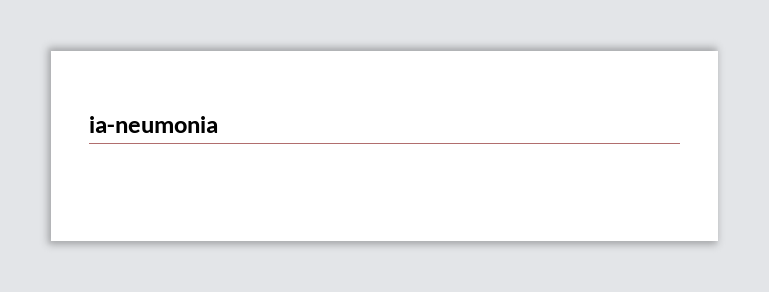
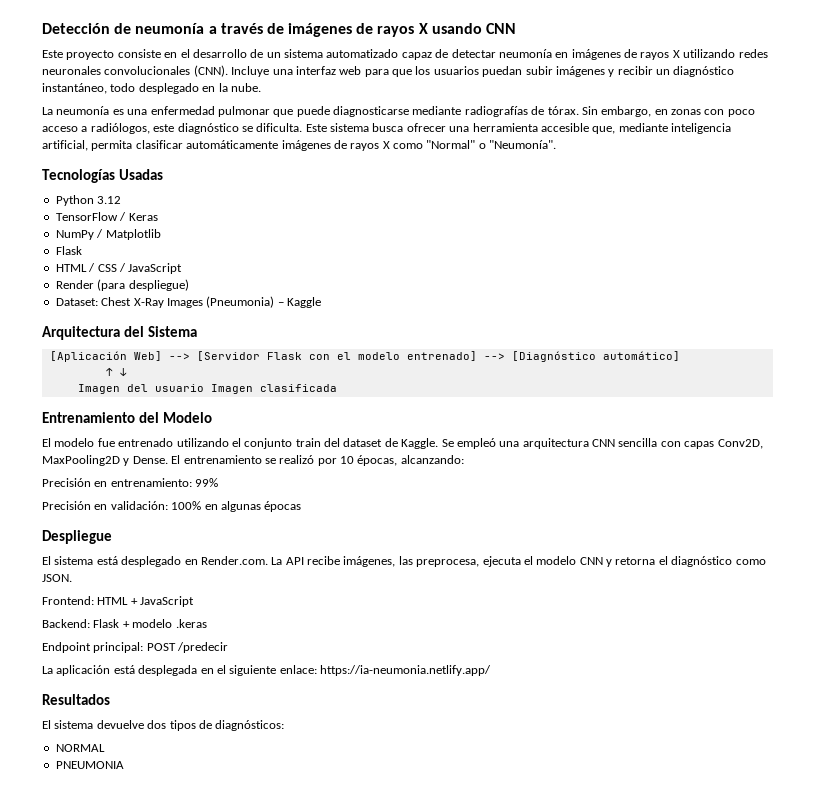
[89,116,218,133] ia-neumonia -> [42,23,517,37] [42,49,768,60] [42,65,735,77] [42,83,261,94] [42,106,755,117] [42,123,731,134] [42,140,557,151] [42,169,163,183] [55,195,122,206] [55,212,158,221] [55,229,161,240] [55,246,82,255] [55,263,183,274] [55,279,189,291] [55,296,321,308] [42,326,197,340] [49,351,680,362] [105,367,127,377] [77,384,337,394] [42,412,212,423] [42,438,763,449] [42,455,464,466] [42,478,219,487] [42,501,302,512] [42,530,112,544] [42,556,766,567] [42,574,72,582] [42,596,195,607] [42,619,207,628] [42,642,229,653] [42,665,491,676] [42,694,110,705] [42,720,285,731] [55,744,105,752] [55,761,124,769] Detección de neumonía a través de imágenes de rayos X usando CNN // Este proyecto consiste en el desarrollo de un sistema automatizado capaz de detectar neumonía en imágenes de rayos X utilizando redes neuronales convolucionales (CNN). Incluye una interfaz web para que los usuarios puedan subir imágenes y recibir un diagnóstico instantáneo, todo desplegado en la nube. // La neumonía es una enfermedad pulmonar que puede diagnosticarse mediante radiografías de tórax. Sin embargo, en zonas con poco acceso a radiólogos, este diagnóstico se dificulta. Este sistema busca ofrecer una herramienta accesible que, mediante inteligencia artificial, permita clasificar automáticamente imágenes de rayos X como "Normal" o "Neumonía". // Tecnologías Usadas // Python 3.12 // TensorFlow / Keras // NumPy / Matplotlib // Flask // HTML / CSS / JavaScript // Render (para despliegue) // Dataset: Chest X-Ray Images (Pneumonia) – Kaggle // Arquitectura del Sistema // [Aplicación Web] --> [Servidor Flask con el modelo entrenado] --> [Diagnóstico automático] // ↑ ↓ // Imagen del usuario Imagen clasificada // Entrenamiento del Modelo // El modelo fue entrenado utilizando el conjunto train del dataset de Kaggle. Se empleó una arquitectura CNN sencilla con capas Conv2D, MaxPooling2D y Dense. El entrenamiento se realizó por 10 épocas, alcanzando: // Precisión en entrenamiento: 99% // Precisión en validación: 100% en algunas épocas // Despliegue // El sistema está desplegado en Render.com. La API recibe imágenes, las preprocesa, ejecuta el modelo CNN y retorna el diagnóstico como JSON. // Frontend: HTML + JavaScript // Backend: Flask + modelo .keras // Endpoint principal: POST /predecir // La aplicación está desplegada en el siguiente enlace: https://ia-neumonia.netlify.app/ // Resultados // El sistema devuelve dos tipos de diagnósticos: // NORMAL // PNEUMONIA

